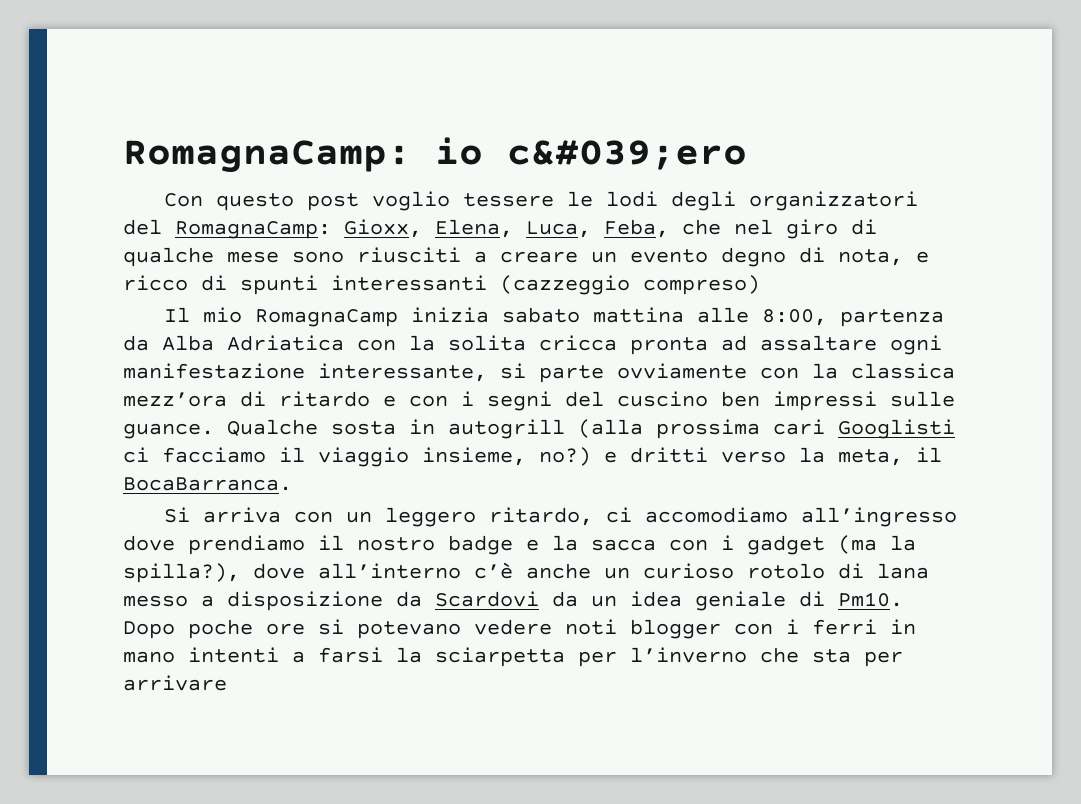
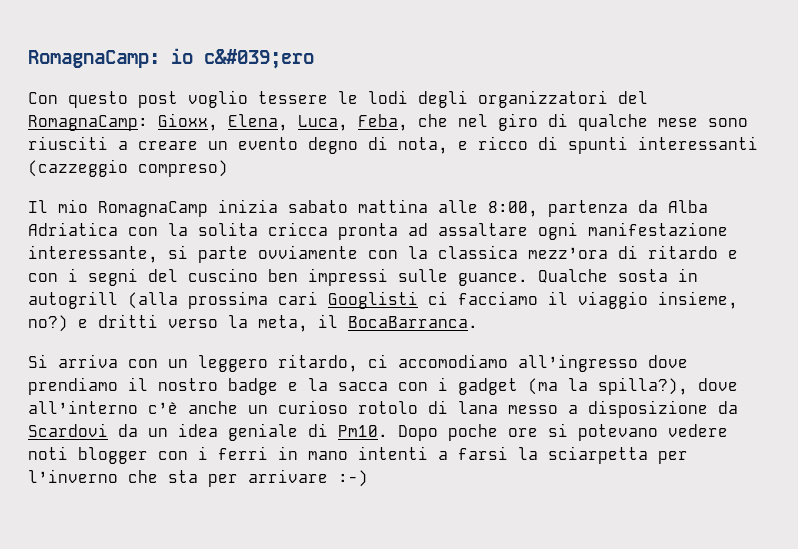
(227, 683) none -> [338,470,368,487] :-)

